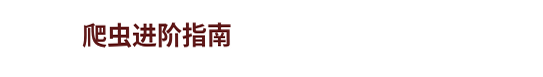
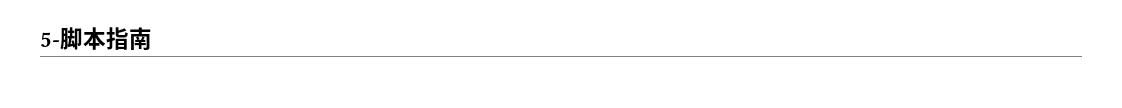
[81,22,183,48] 爬虫进阶 -> [40,27,106,50] 5-脚本

